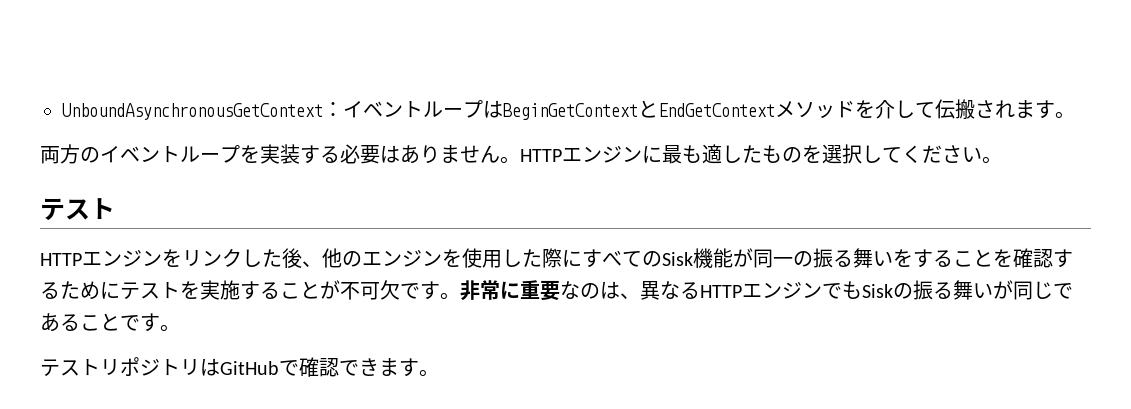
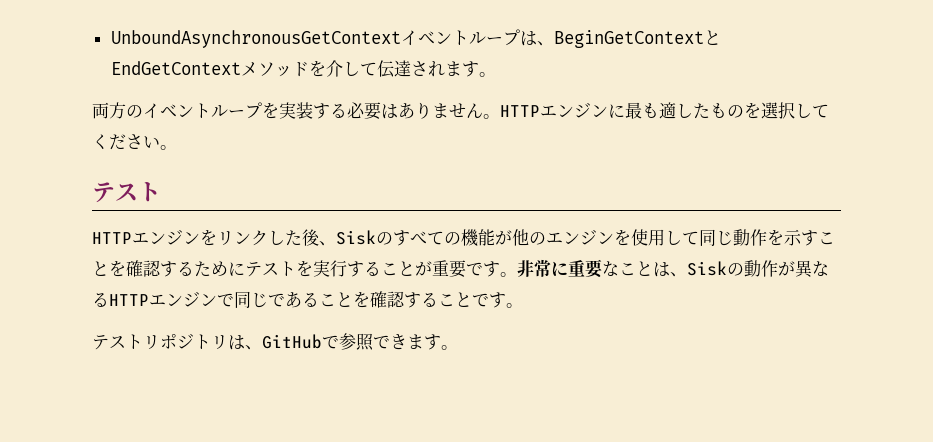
[323,102,343,117] ： -> (401, 39) none
(503, 109) none -> [536,41,554,46] 、
[955,99,975,119] 搬 -> [393,60,411,77] 達
(322, 264) none -> [336,229,512,246] Siskのすべての機能が
[522,248,953,268] た際にすべてのSisk機能が同一の振る舞いをする -> [682,229,818,246] て同じ動作を示す
[220,280,240,300] 施 -> [330,260,347,277] 行
[340,280,400,300] 不可欠 -> [432,260,466,278] 重要
[580,281,640,299] のは、 -> [619,260,795,277] ことは、Siskの動作が
[842,280,1073,300] [40,313,60,332] もSiskの振る舞いが同じであ -> [234,291,421,308] 同じであることを確認す
[220,357,339,377] GitHubで確認 -> [245,333,374,351] 、GitHubで参照

